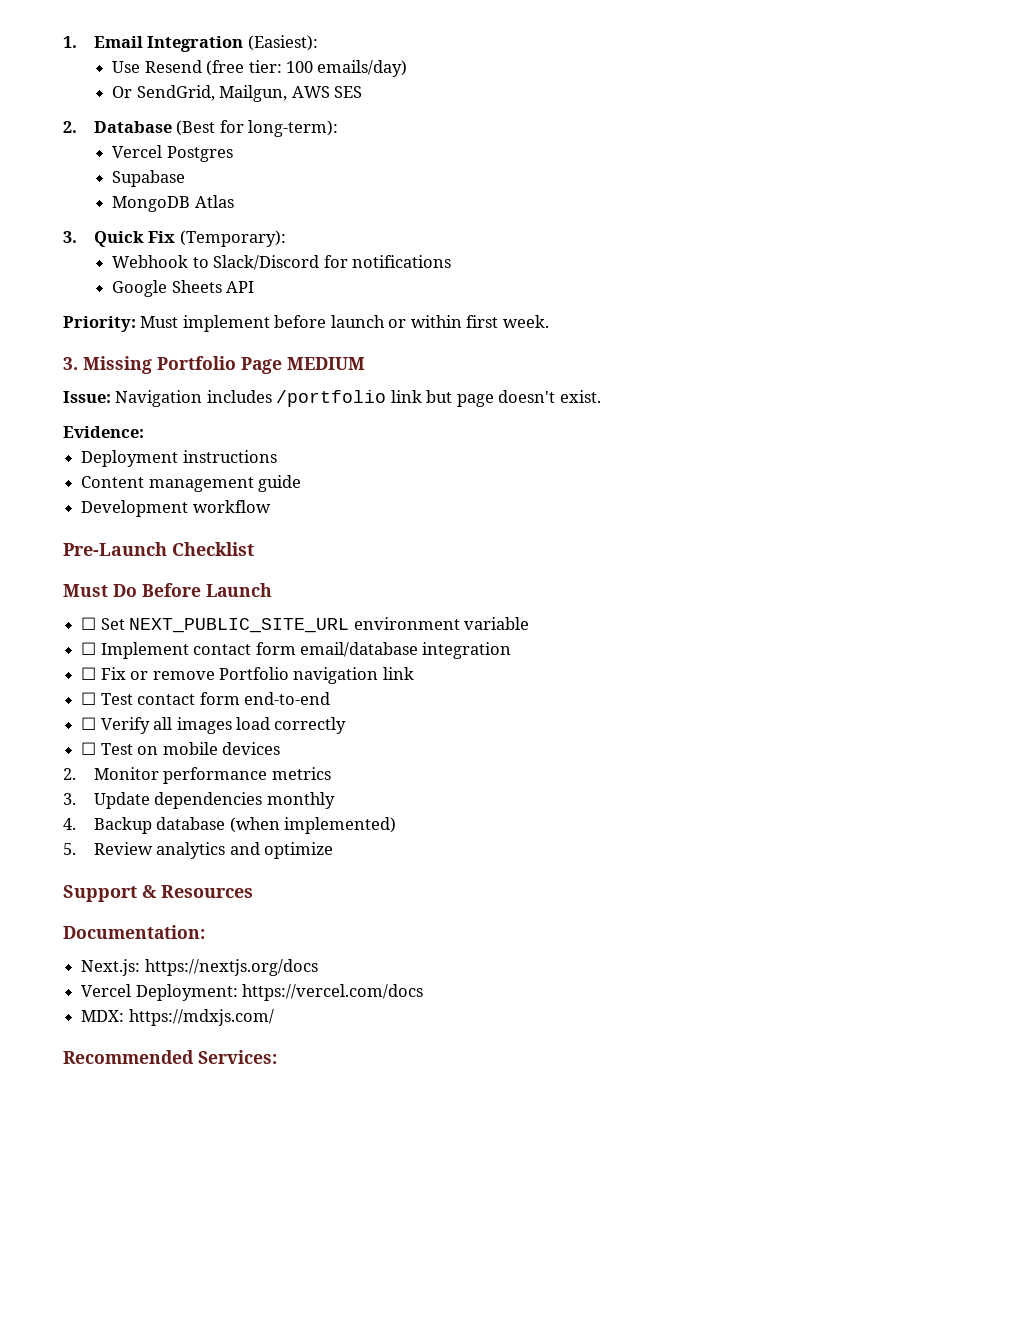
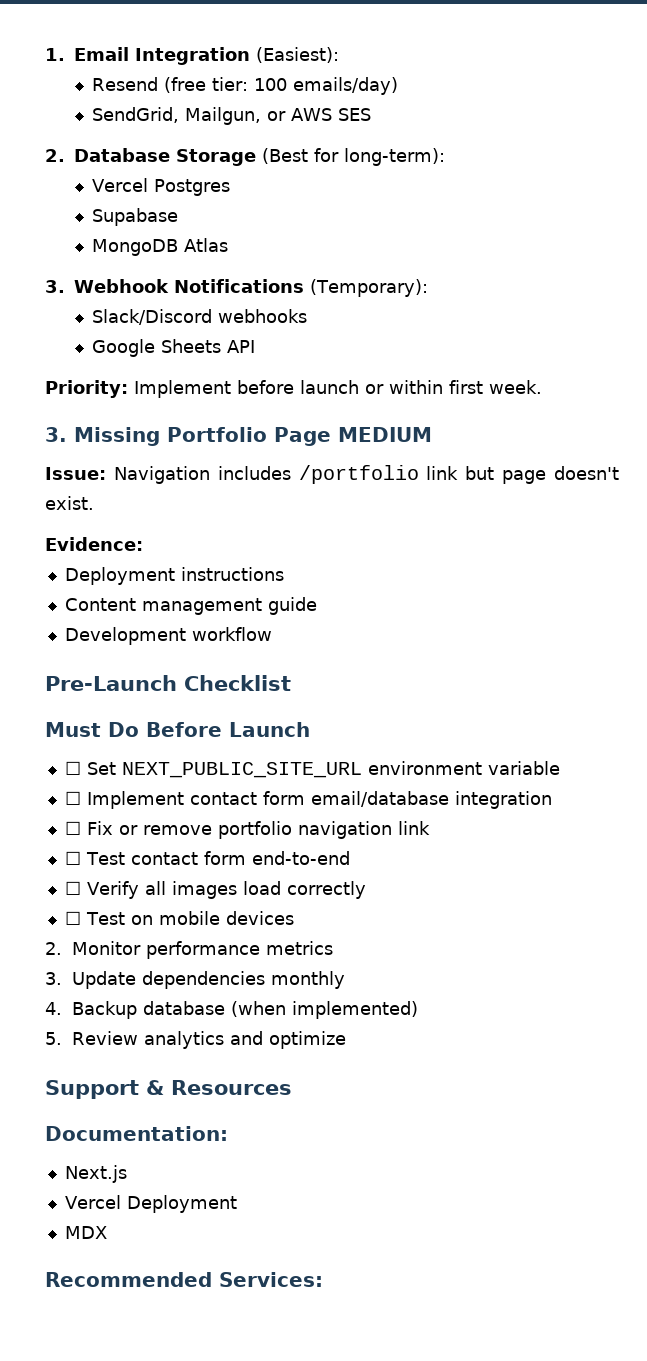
[112,61,141,73] Use -> (339, 55) none
[112,86,133,98] Or -> (399, 86) none
(288, 93) none -> [267,111,287,121] or
(173, 127) none -> [176,149,256,166] Storage
[94,231,176,247] Quick Fix -> [74,279,304,293] Webhook Notifications
[112,255,451,270] Webhook to Slack/Discord for notifications -> [92,309,308,325] Slack/Discord webhooks
[140,315,270,332] Must implement -> [134,380,231,398] Implement
[218,667,289,680] Portfolio -> [217,821,292,839] portfolio
[81,959,318,976] [81,984,424,1001] [81,1009,274,1026] Next.js: https://nextjs.org/docs // Vercel Deployment: https://vercel.com/docs // MDX: https://mdxjs.com/ -> [64,1165,127,1183] [64,1195,237,1213] [64,1226,107,1239] Next.js // Vercel Deployment // MDX

